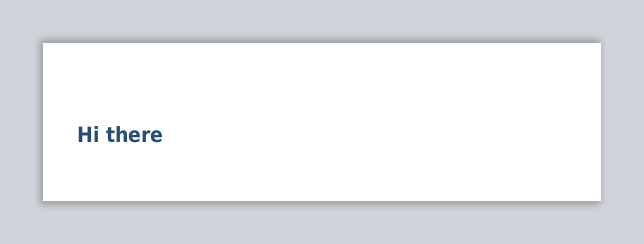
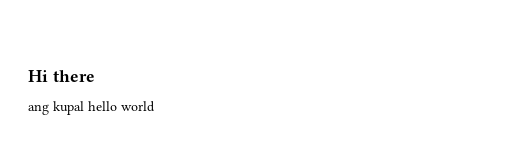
(163, 134) none -> [28,101,155,115] // ang kupal hello world

